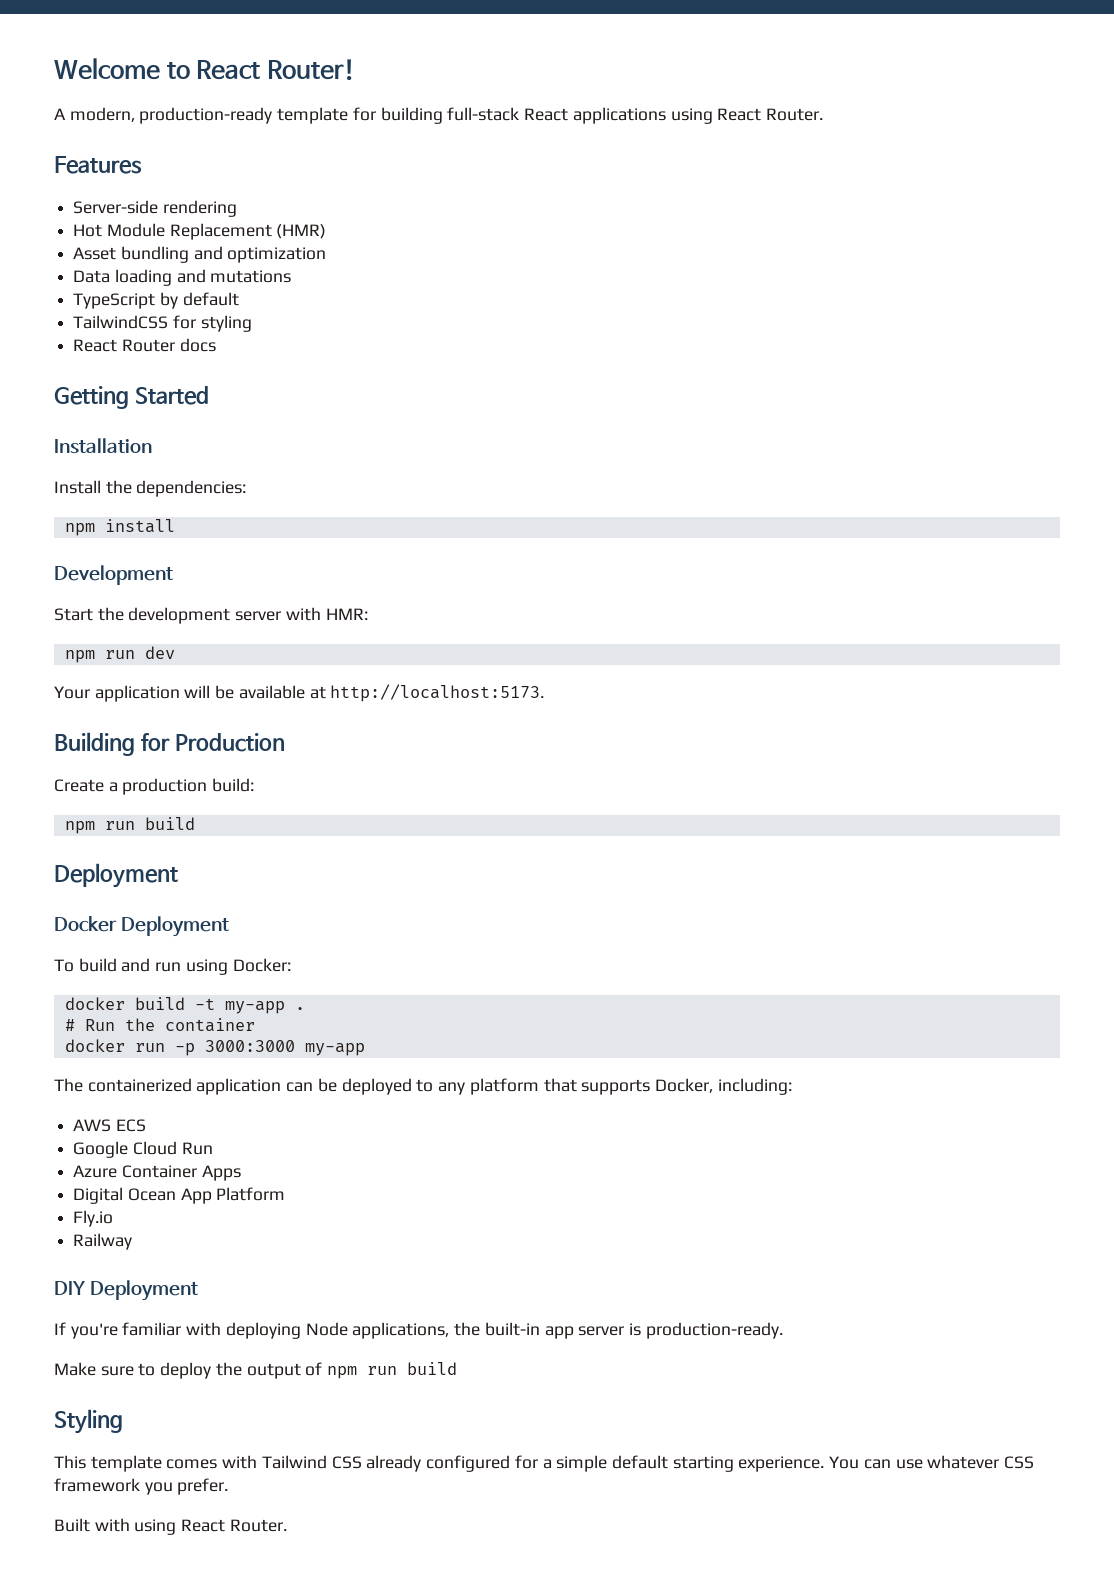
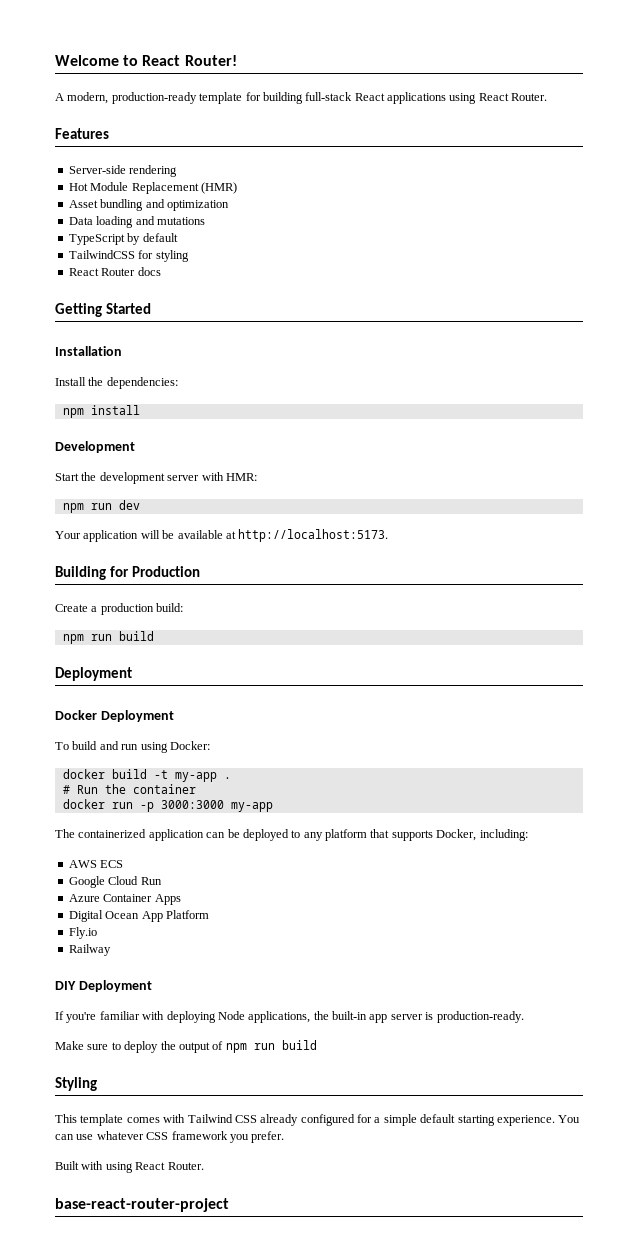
(287, 1525) none -> [55,1198,229,1212] // base-react-router-project

